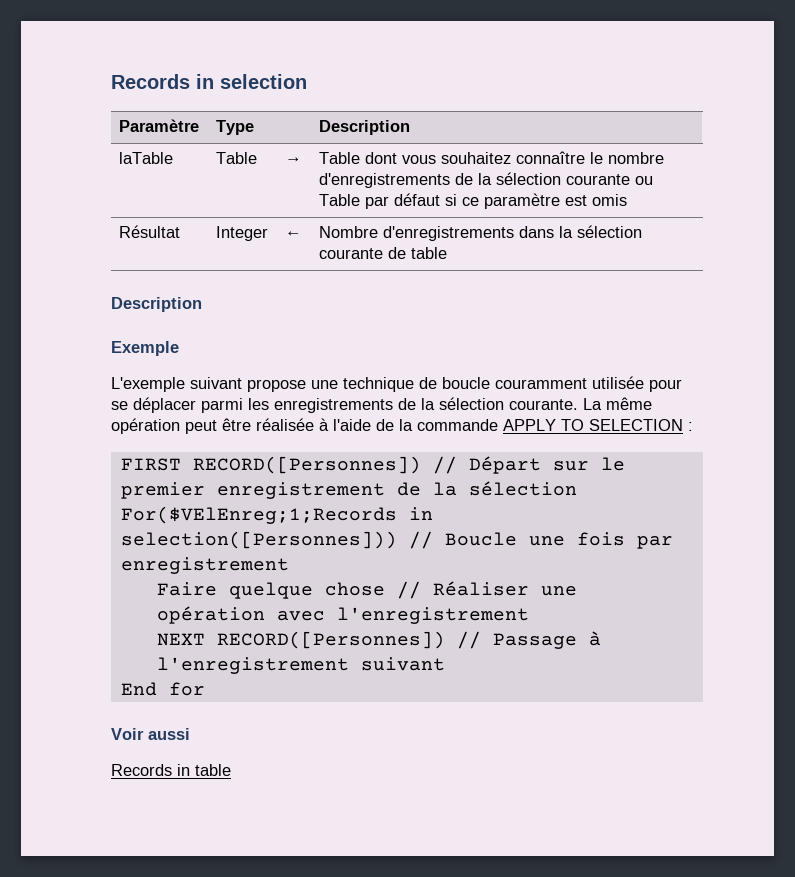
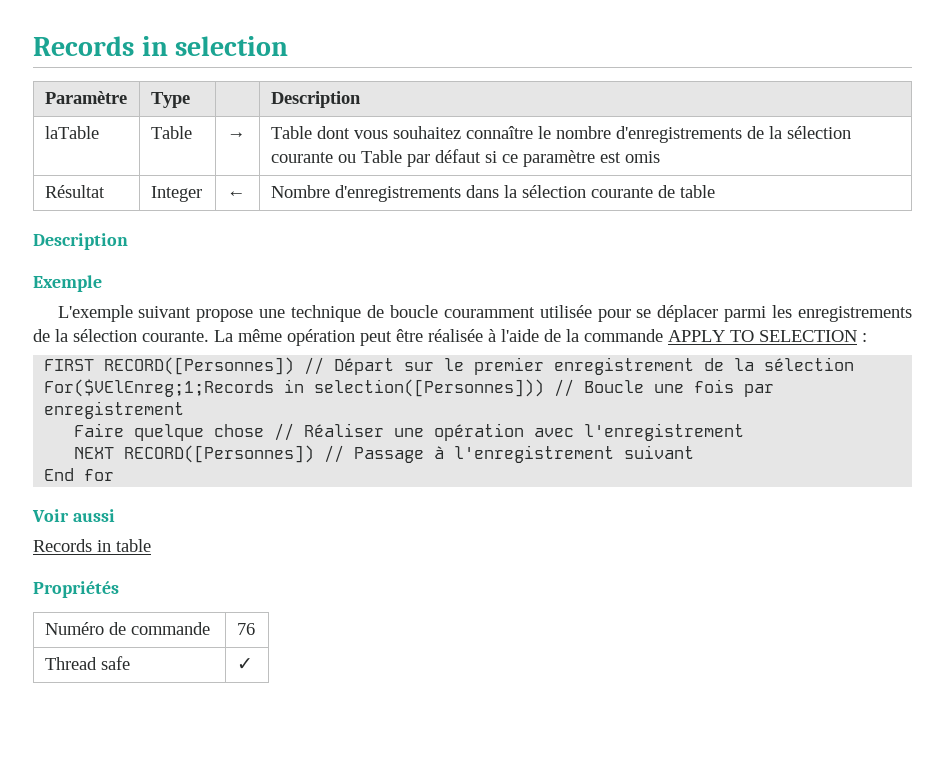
(231, 770) none -> [33,581,119,598] [44,622,210,635] [236,623,255,635] [44,656,130,670] [236,658,253,670] // Propriétés // Numéro de commande | 76 // Thread safe | ✓

